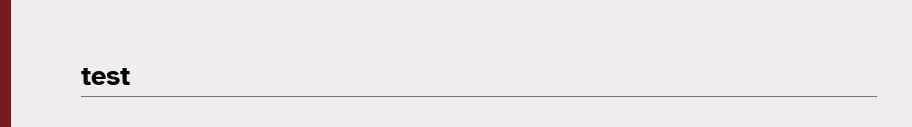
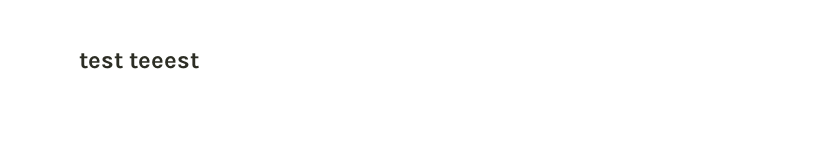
(130, 76) none -> [129,53,200,69] teeest

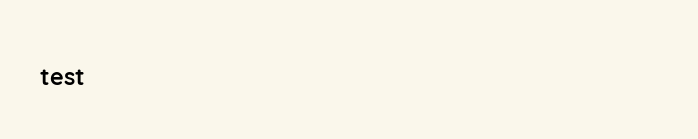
[129,53,200,69] teeest -> (85, 77) none

